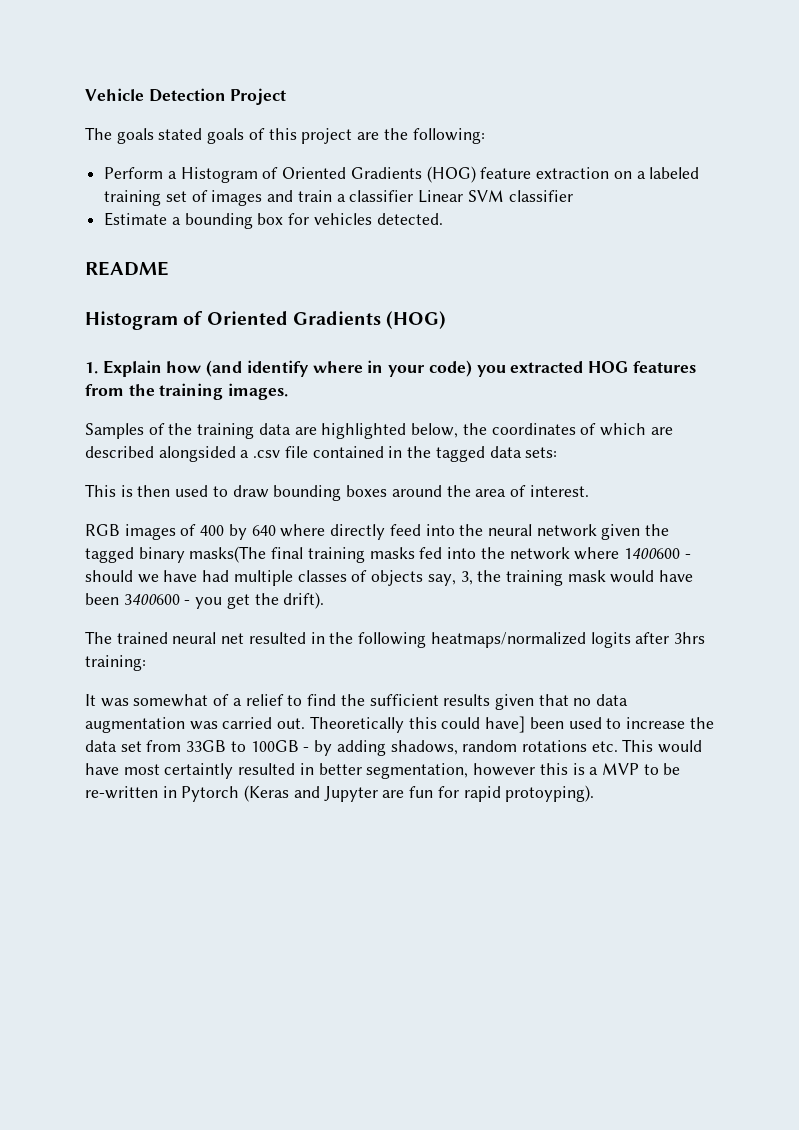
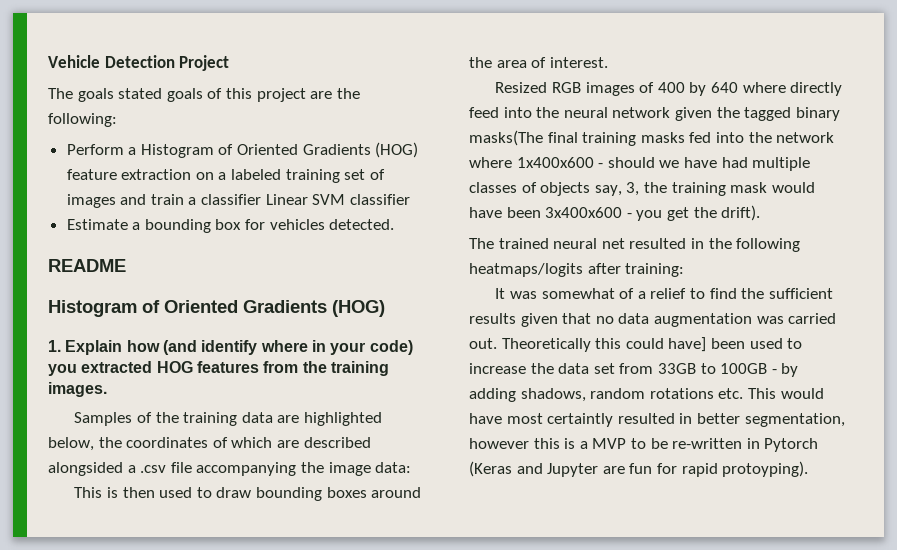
[312,446,558,462] contained in the tagged data sets: -> [196,462,412,476] accompanying the image data:
(589, 491) none -> [495,82,548,93] Resized
[623,548,680,559] 1400600 -> [516,157,594,168] 1x400x600
[123,594,180,605] 3400600 -> [545,207,623,218] 3x400x600
[430,632,705,648] heatmaps/normalized logits after 3hrs -> [469,263,621,277] heatmaps/logits after

